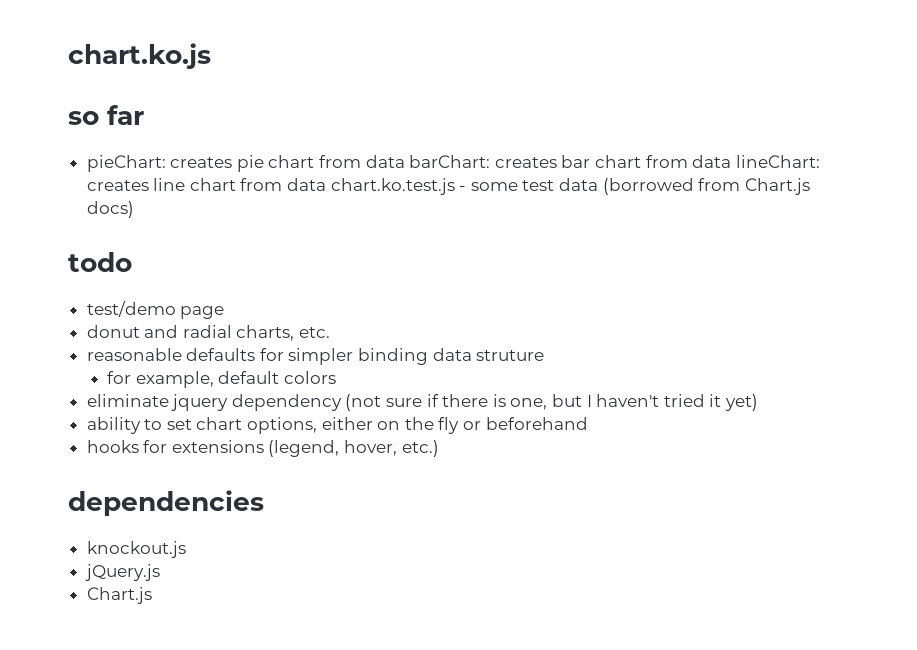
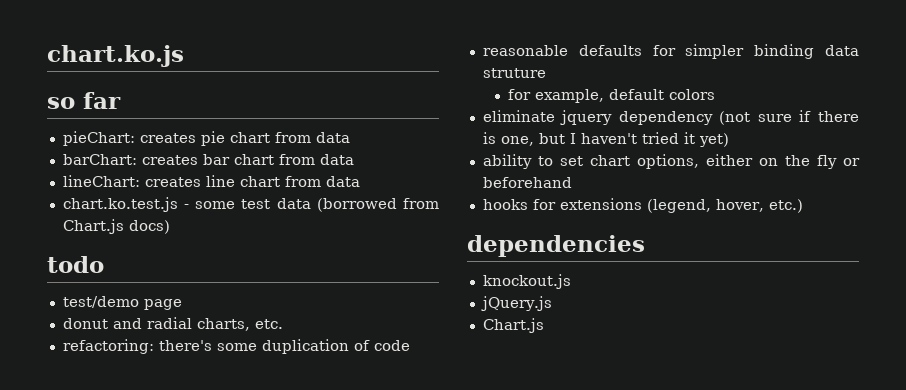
(405, 161) none -> (350, 137) //
(732, 161) none -> (354, 159) //
(327, 184) none -> (360, 181) //
(331, 332) none -> [62,339,410,354] // refactoring: there's some duplication of code

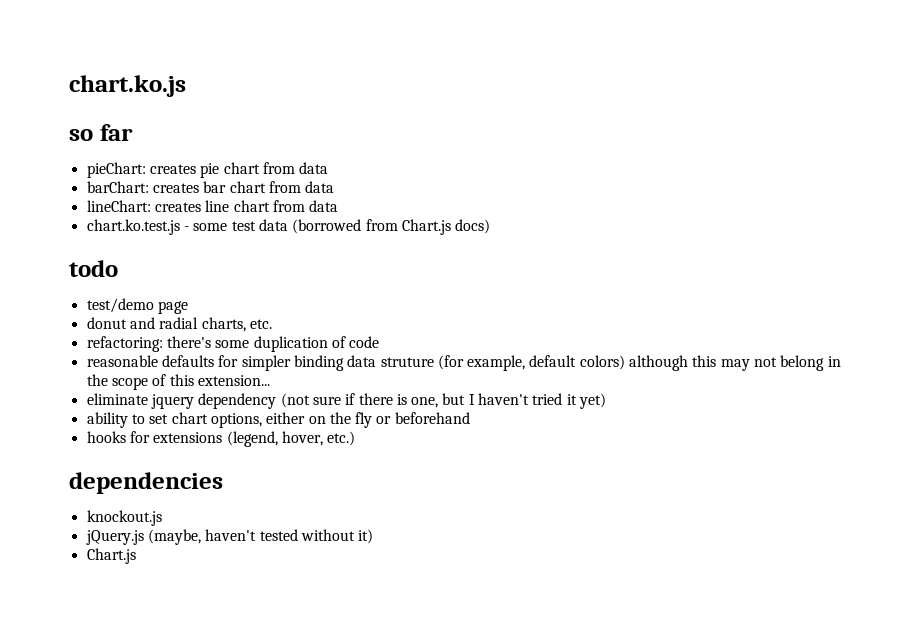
[507,89,531,100] // for -> [437,355,464,370] (for
[668,89,715,100] colors -> [579,355,841,371] [86,374,270,390] colors) although this may not belong in the scope of this extension...
(552, 303) none -> [147,529,374,545] (maybe, haven't tested without it)

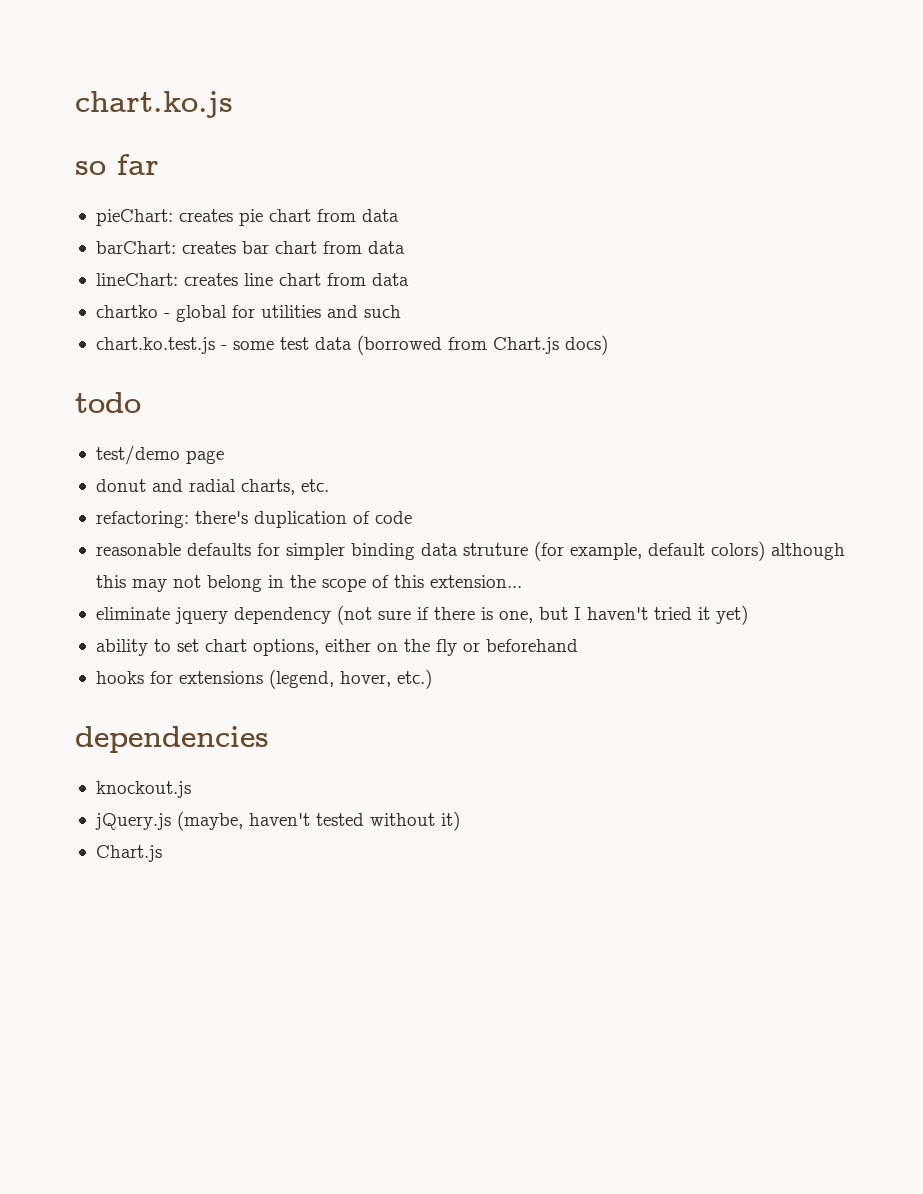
(339, 206) none -> [95,305,401,322] // chartko - global for utilities and such
[215,340,250,348] some -> (248, 517) none

